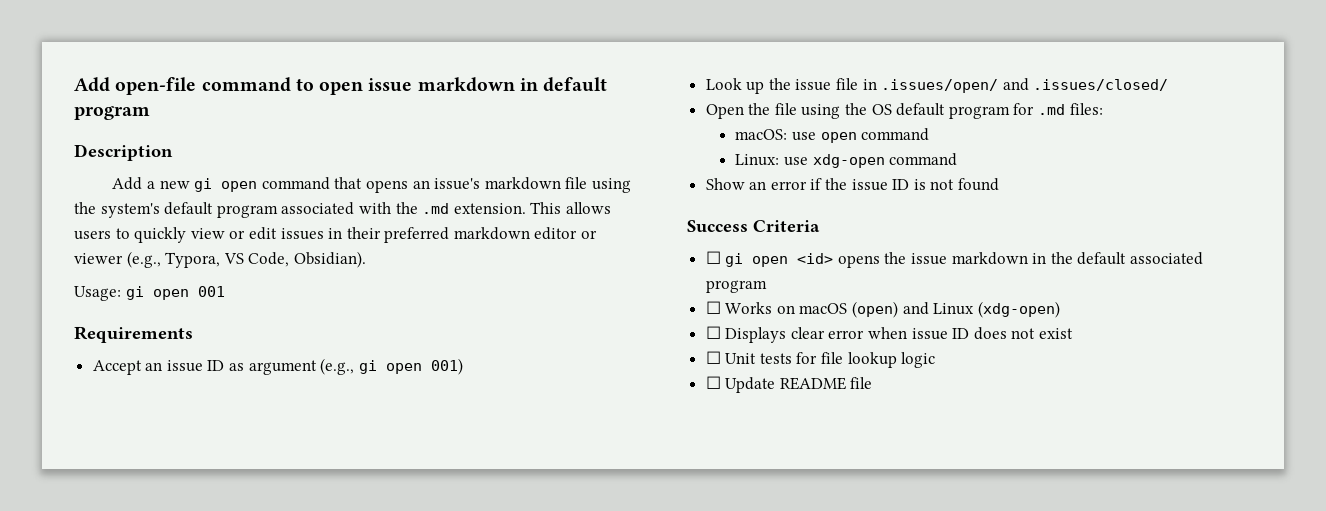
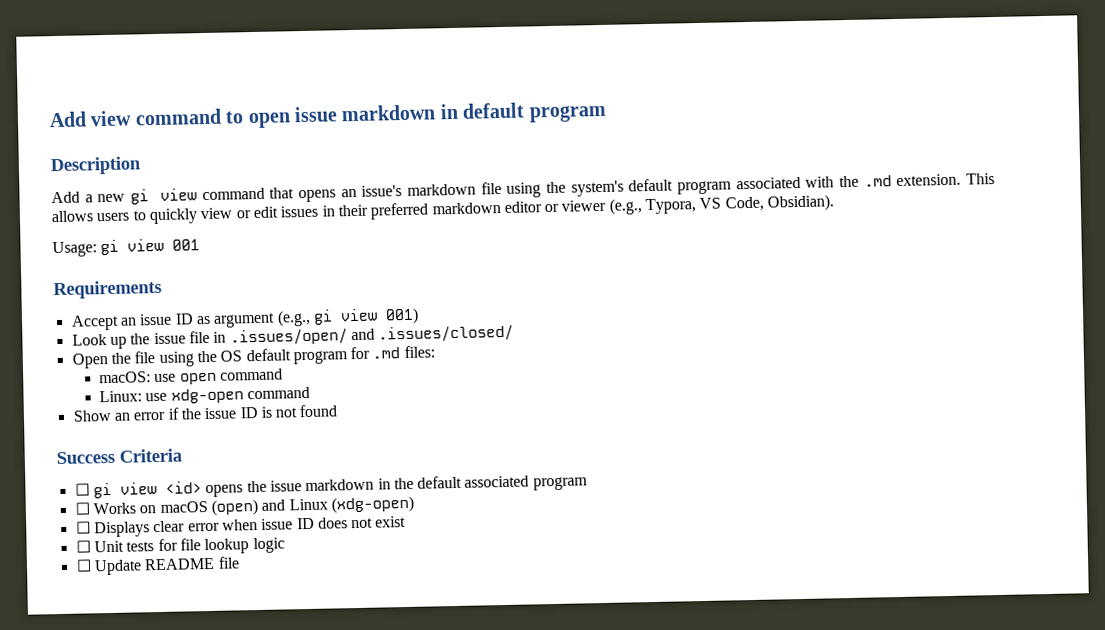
[74,77,197,95] Add open-file -> [49,110,133,128] Add view
[221,181,258,192] open -> [159,188,197,201] view
[152,289,189,300] open -> [127,238,165,252] view
[385,363,422,374] open -> [339,308,378,322] view
[752,256,789,267] open -> [119,482,157,495] view

